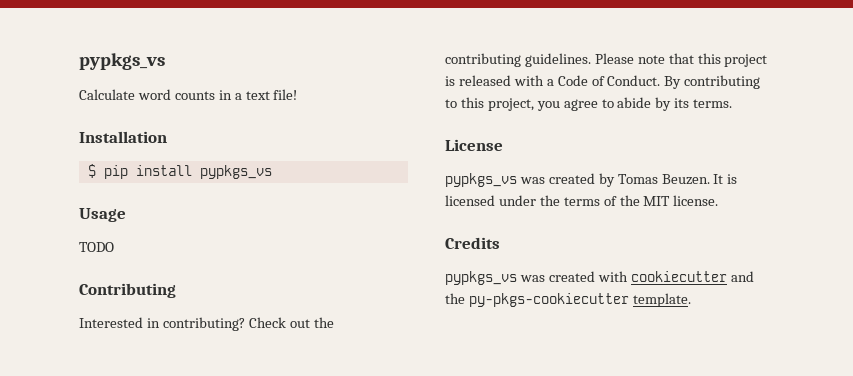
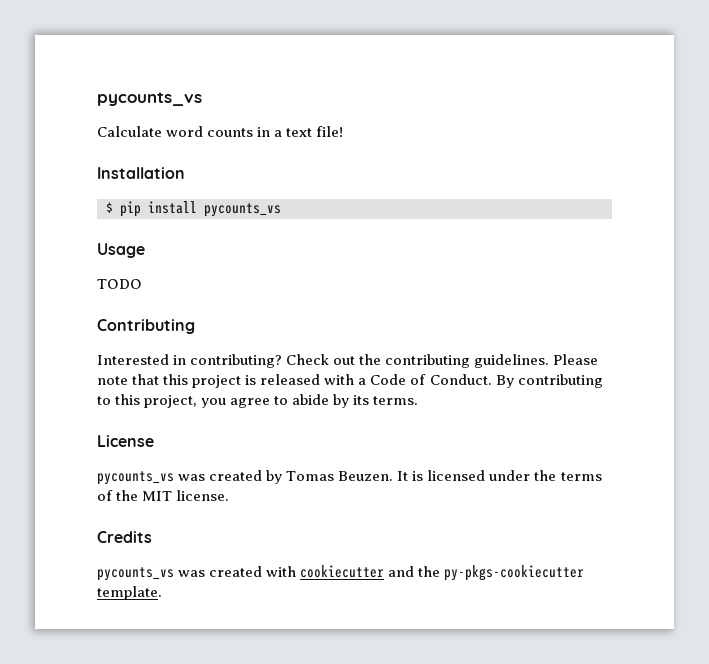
[79,53,165,70] pypkgs_vs -> [97,92,202,106] pycounts_vs
[199,165,272,179] pypkgs_vs -> [204,203,281,217] pycounts_vs
[445,173,517,187] pypkgs_vs -> [97,471,174,485] pycounts_vs
[445,271,517,285] pypkgs_vs -> [97,567,174,581] pycounts_vs

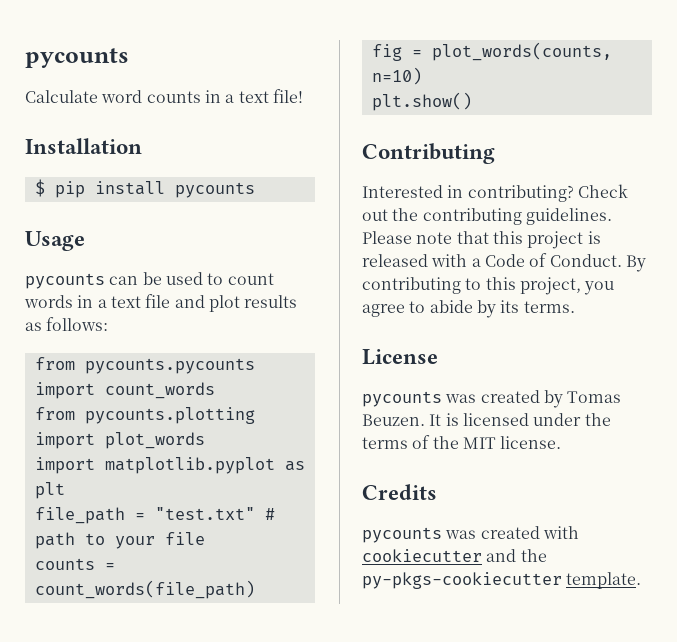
[97,92,202,106] pycounts_vs -> [25,48,129,68] pycounts
[204,203,281,217] pycounts_vs -> [174,182,255,198] pycounts
[97,279,142,289] TODO -> [25,272,274,289] [24,294,298,312] [25,317,109,331] [34,357,255,374] [34,382,215,399] [34,407,255,424] [34,432,205,449] [34,457,305,474] [34,482,65,499] [34,507,275,524] [34,532,205,549] [34,558,115,570] [34,580,255,599] [371,42,612,61] [371,67,422,85] [371,92,472,111] pycounts can be used to count words in a text file and plot results as follows: // from pycounts.pycounts import count_words // from pycounts.plotting import plot_words // import matplotlib.pyplot as plt // file_path = "test.txt" # path to your file // counts = count_words(file_path) // fig = plot_words(counts, n=10) // plt.show()
[97,471,174,485] pycounts_vs -> [362,391,442,407] pycounts
[97,567,174,581] pycounts_vs -> [362,527,442,543] pycounts

